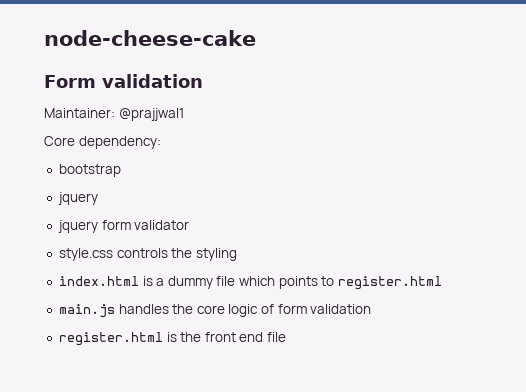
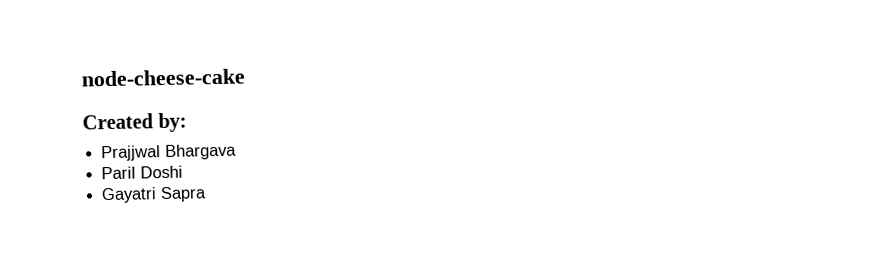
[44,74,203,88] [44,108,184,121] [44,136,161,149] [58,164,121,177] [57,192,98,205] [57,220,190,233] [58,248,237,261] [58,276,443,290] [58,304,372,318] [58,332,287,346] Form validation // Maintainer: @prajjwal1 // Core dependency: // bootstrap // jquery // jquery form validator // style.css controls the styling // index.html is a dummy file which points to register.html // main.js handles the core logic of form validation // register.html is the front end file -> [82,112,187,133] [101,143,238,162] [101,165,184,180] [101,186,208,204] Created by: // Prajjwal Bhargava // Paril Doshi // Gayatri Sapra

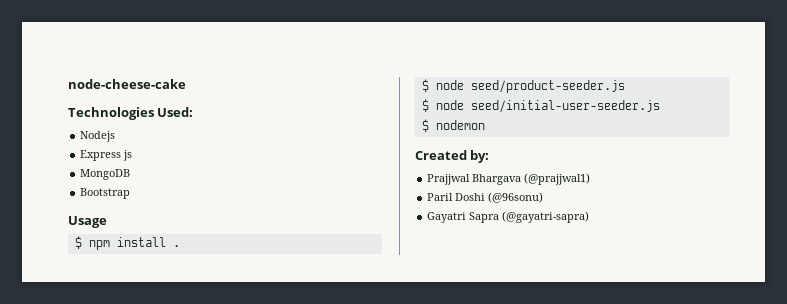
(245, 77) none -> [68,107,194,120] [80,131,116,142] [80,150,133,161] [80,169,131,180] [80,188,131,199] [68,216,107,228] [74,236,180,250] [421,79,625,93] [421,99,660,113] [421,119,485,132] // Technologies Used: // Nodejs // Express js // MongoDB // Bootstrap // Usage // $ npm install . // $ node seed/product-seeder.js // $ node seed/initial-user-seeder.js // $ nodemon
(238, 151) none -> [524,173,591,185] (@prajjwal1)
(184, 172) none -> [488,192,544,203] (@96sonu)
(208, 194) none -> [502,211,590,223] (@gayatri-sapra)

